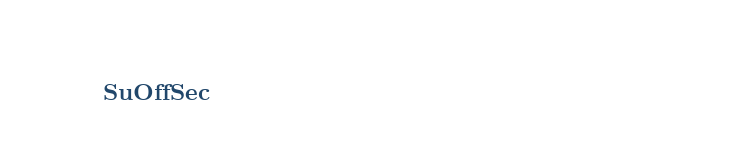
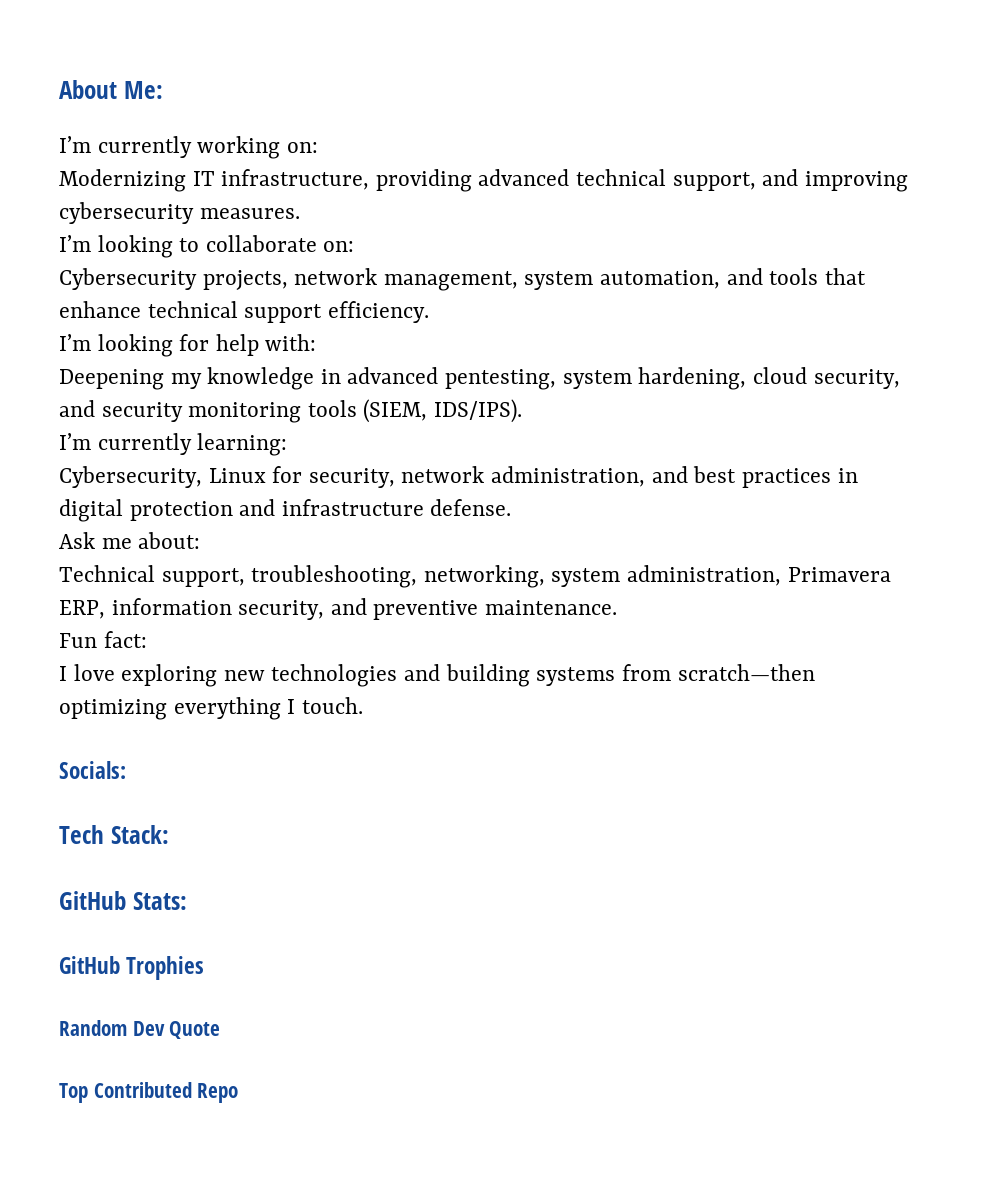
[103,84,210,100] SuOffSec -> [59,80,163,99] [59,136,318,159] [59,169,908,192] [59,202,300,224] [59,235,355,258] [59,268,866,291] [59,301,429,323] [59,334,317,357] [59,367,900,390] [59,399,523,423] [59,433,288,456] [59,466,858,488] [59,499,512,522] [59,532,201,549] [59,565,891,588] [59,598,618,620] [59,631,147,648] [59,664,815,687] [59,697,363,720] [59,761,126,779] [59,825,169,844] [59,891,187,910] [59,956,205,980] [59,1020,221,1039] [59,1082,239,1103] About Me: // I’m currently working on: // Modernizing IT infrastructure, providing advanced technical support, and improving cybersecurity measures. // I’m looking to collaborate on: // Cybersecurity projects, network management, system automation, and tools that enhance technical support efficiency. // I’m looking for help with: // Deepening my knowledge in advanced pentesting, system hardening, cloud security, and security monitoring tools (SIEM, IDS/IPS). // I’m currently learning: // Cybersecurity, Linux for security, network administration, and best practices in digital protection and infrastructure defense. // Ask me about: // Technical support, troubleshooting, networking, system administration, Primavera ERP, information security, and preventive maintenance. // Fun fact: // I love exploring new technologies and building systems from scratch—then optimizing everything I touch. // Socials: // Tech Stack: // GitHub Stats: // GitHub Trophies // Random Dev Quote // Top Contributed Repo

